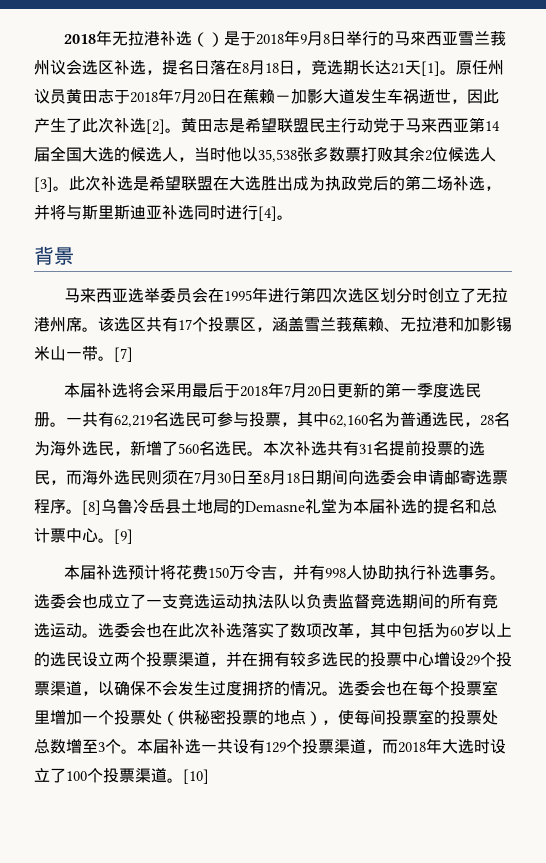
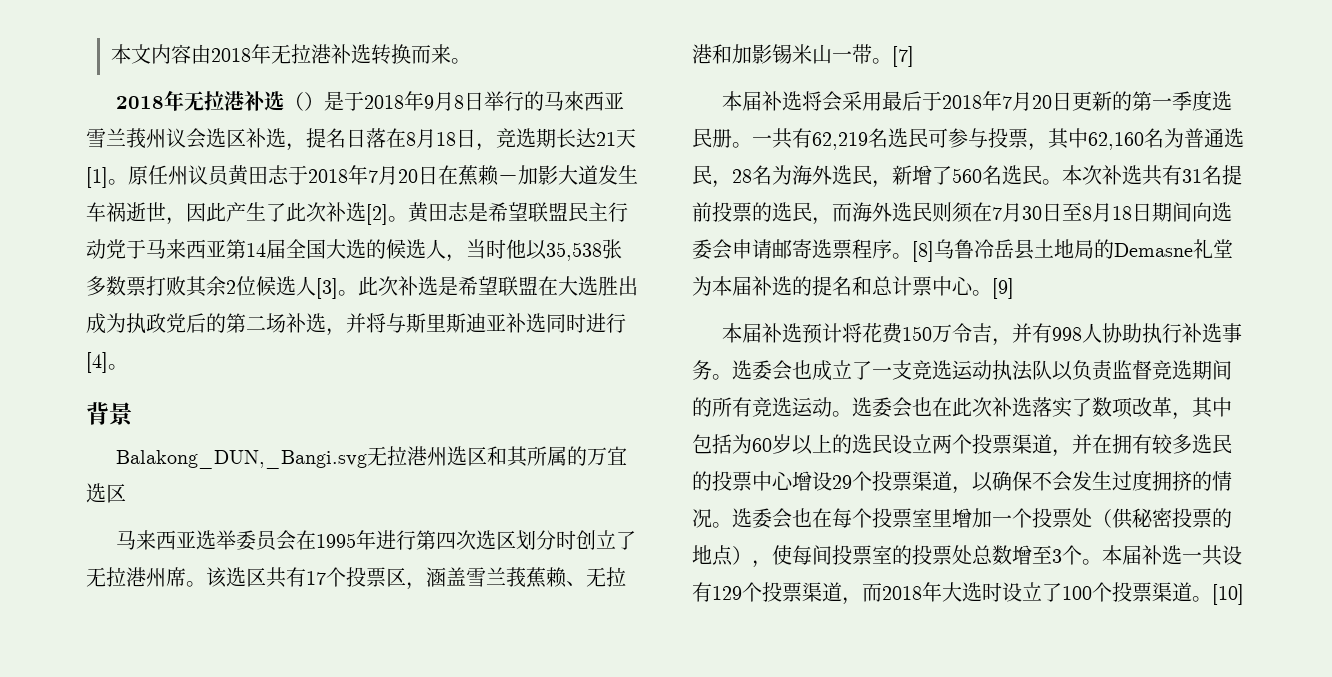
(64, 39) none -> [110,44,471,65] 本文内容由2018年无拉港补选转换而来。 //
(74, 256) none -> [116,446,628,469] [86,483,126,503] // Balakong_DUN,_Bangi.svg无拉港州选区和其所属的万宜选区

